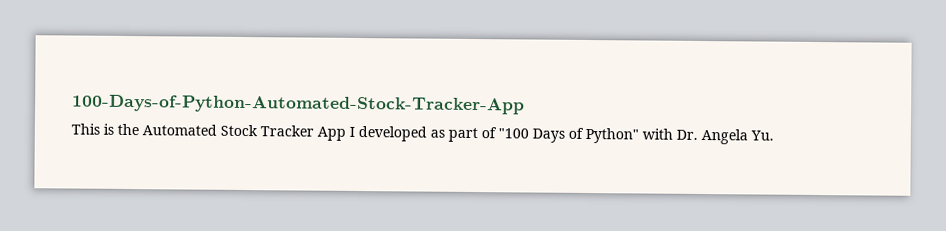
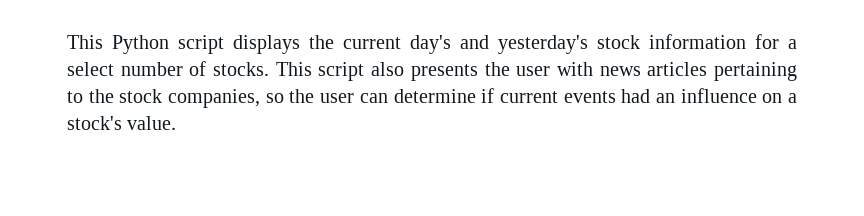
[72,94,525,115] [71,123,774,145] 100-Days-of-Python-Automated-Stock-Tracker-App // This is the Automated Stock Tracker App I developed as part of "100 Days of Python" with Dr. Angela Yu. -> [67,34,797,54] [67,61,797,81] [67,88,797,108] [67,116,177,130] This Python script displays the current day's and yesterday's stock information for a select number of stocks. This script also presents the user with news articles pertaining to the stock companies, so the user can determine if current events had an influence on a stock's value.

